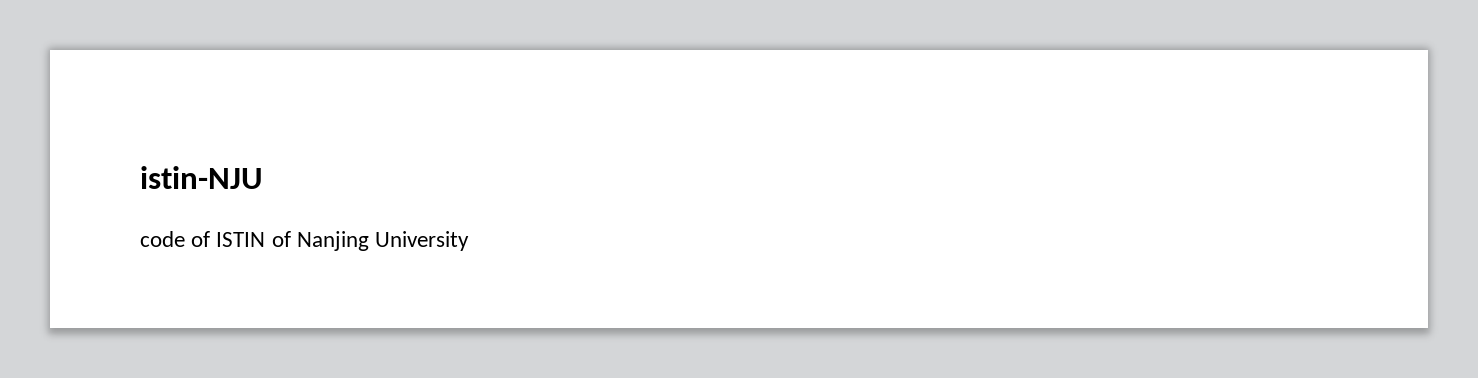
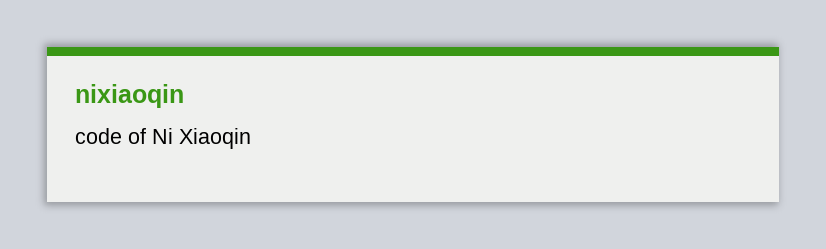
[140,166,263,189] istin-NJU -> [75,84,184,108] nixiaoqin
[216,231,470,251] ISTIN of Nanjing University -> [152,128,251,149] Ni Xiaoqin

